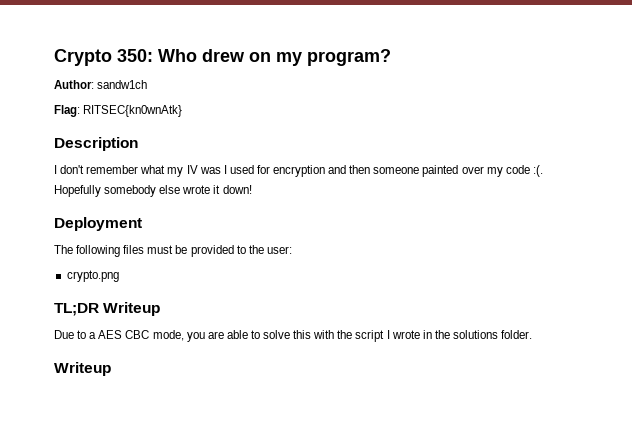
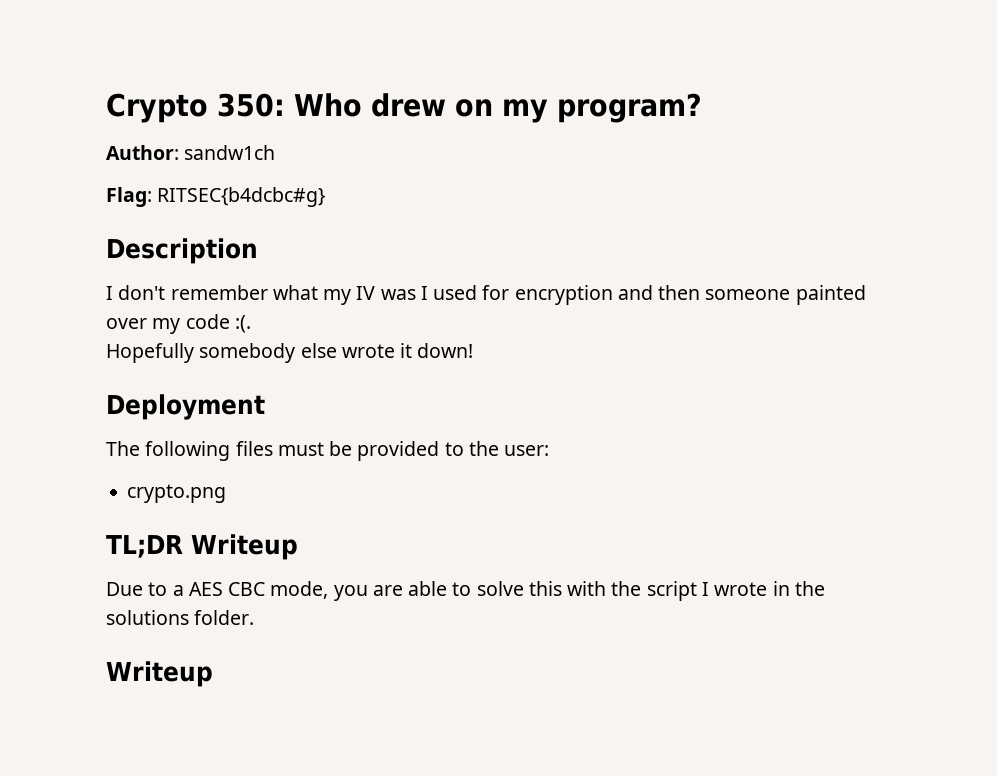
[83,105,183,117] RITSEC{kn0wnAtk} -> [157,187,326,207] RITSEC{b4dcbc#g}

